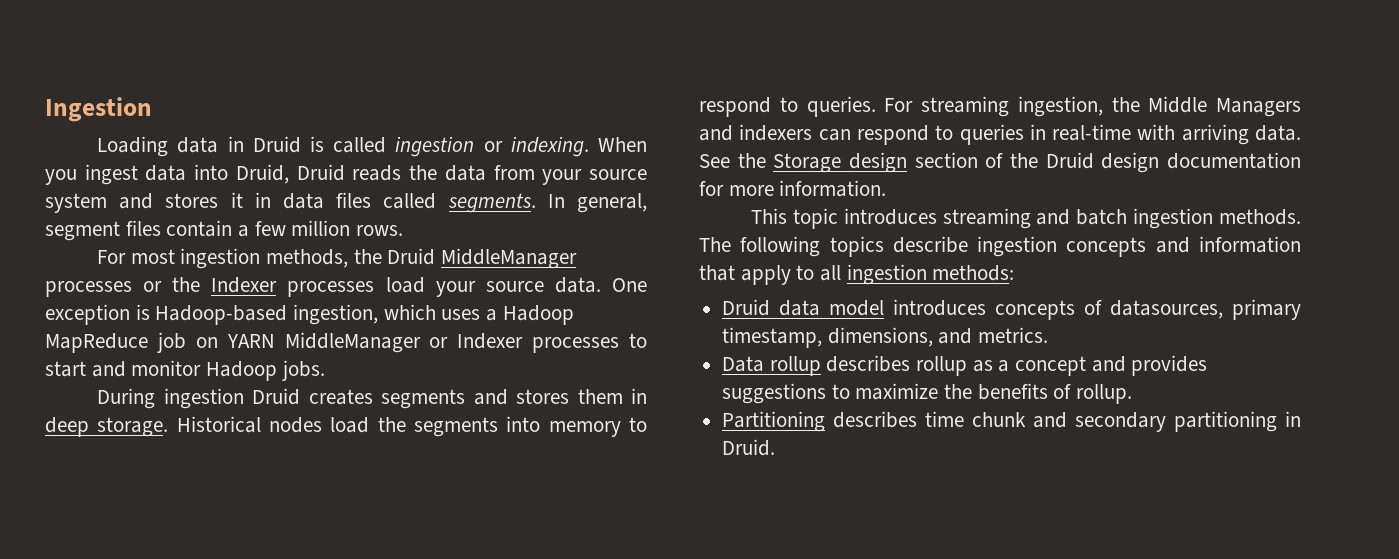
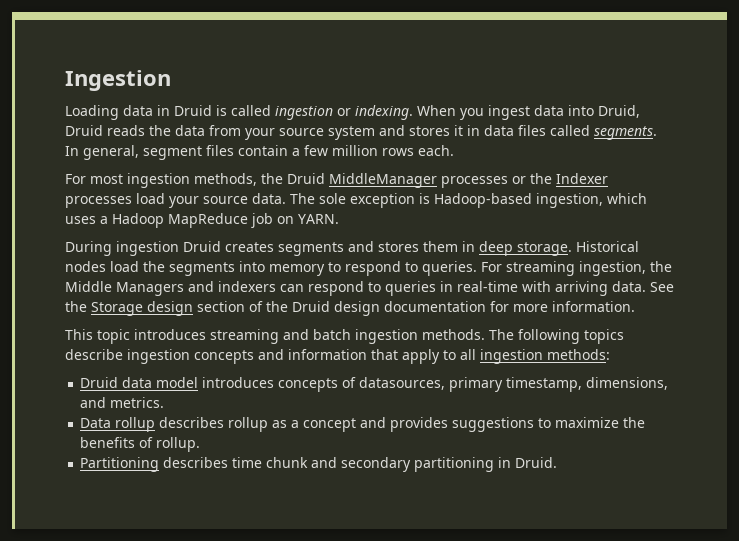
[356,225,404,236] rows. -> [382,145,454,156] rows each.
[611,278,647,292] One -> [290,193,346,204] The sole
[226,332,647,353] [45,360,325,381] YARN MiddleManager or Indexer processes to start and monitor Hadoop jobs. -> [298,214,339,224] YARN.

